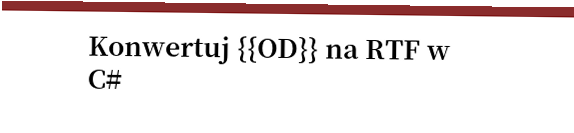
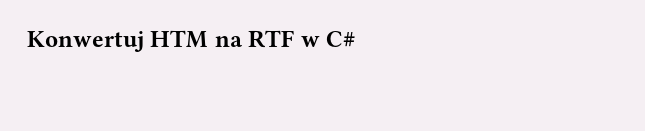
[237,36,320,64] {{OD}} -> [150,30,209,48] HTM

